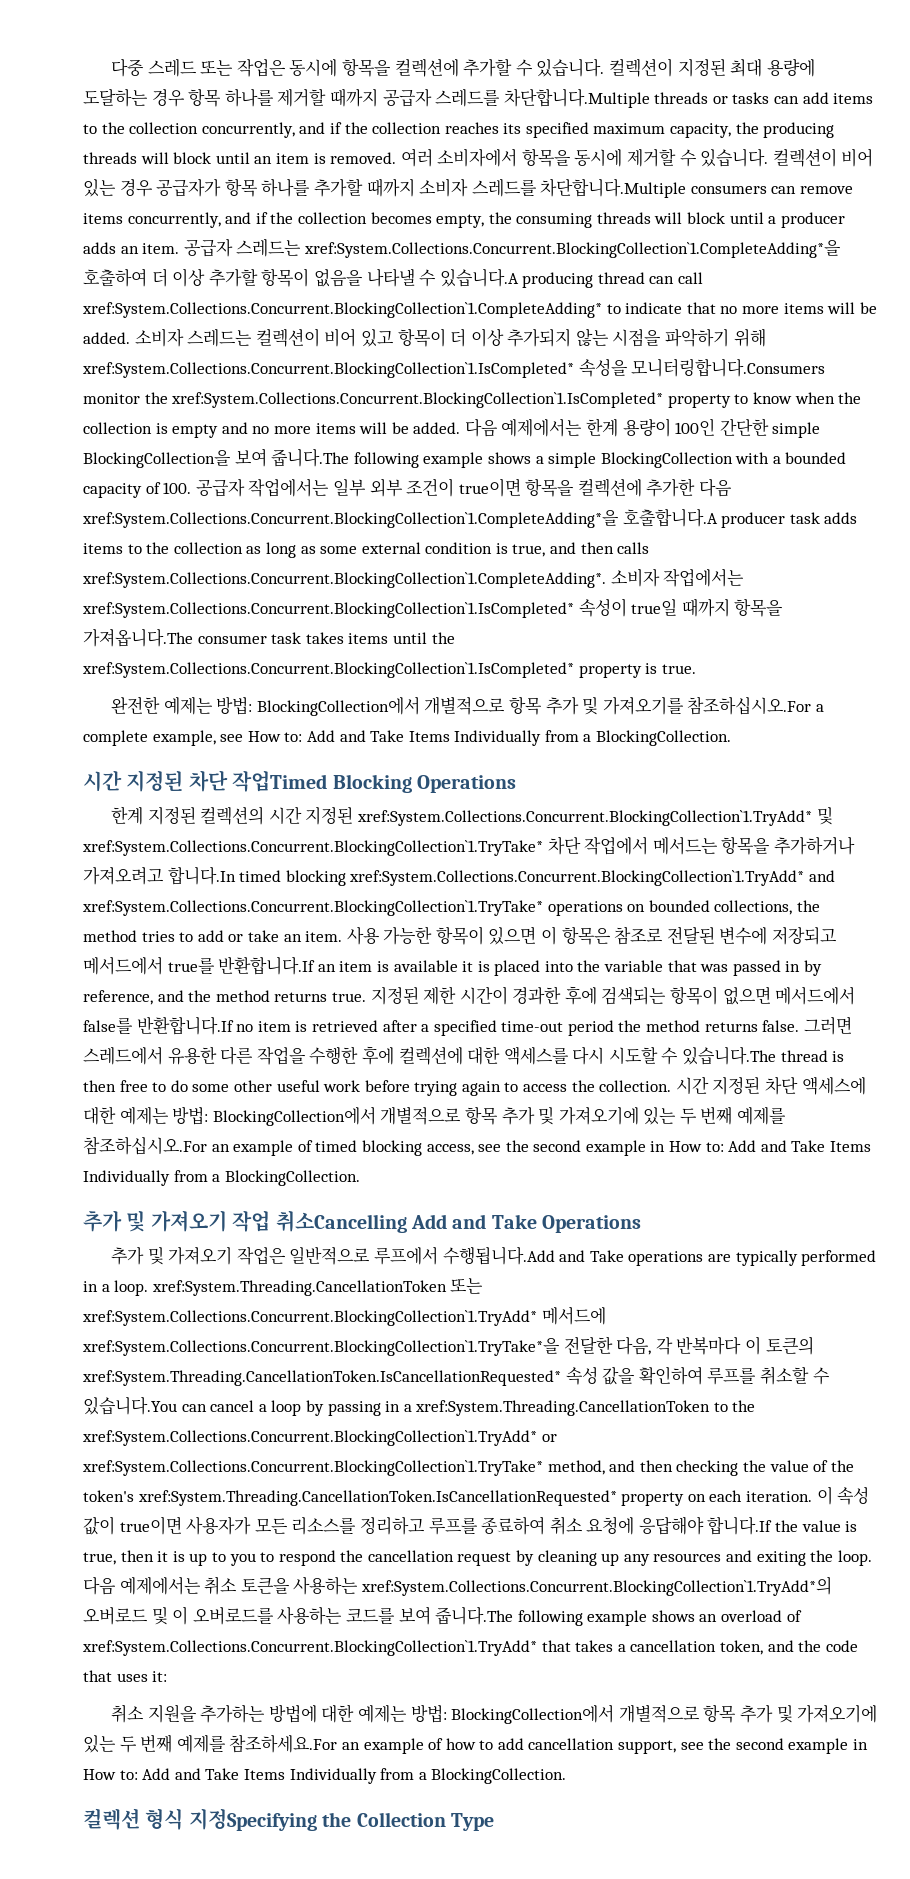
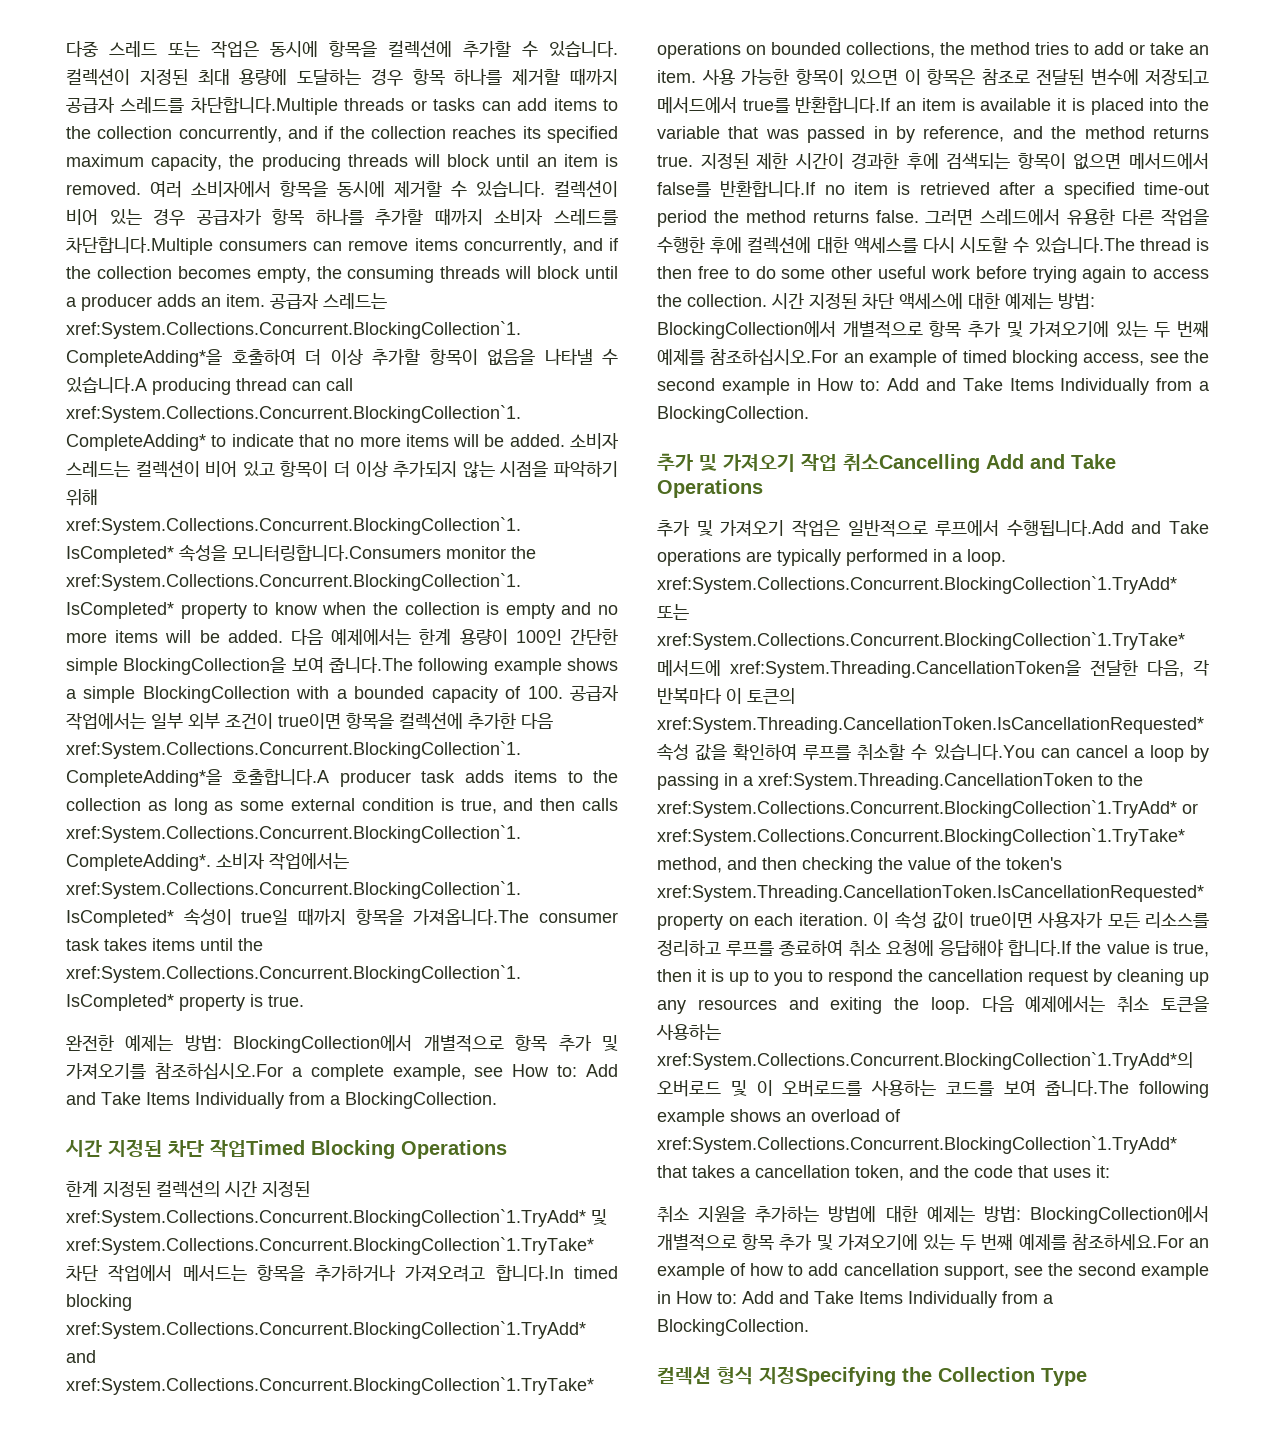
[151,1278,484,1296] [82,1306,606,1326] [82,1338,560,1356] xref:System.Threading.CancellationToken 또는 xref:System.Collections.Concurrent.BlockingCollection`1.TryAdd* 메서드에 xref:System.Collections.Concurrent.BlockingCollection`1.TryTake*을 -> [657,576,1177,594] [657,604,689,620] [657,632,1185,650] [657,660,1081,678] xref:System.Collections.Concurrent.BlockingCollection`1.TryAdd* 또는 xref:System.Collections.Concurrent.BlockingCollection`1.TryTake* 메서드에 xref:System.Threading.CancellationToken을

